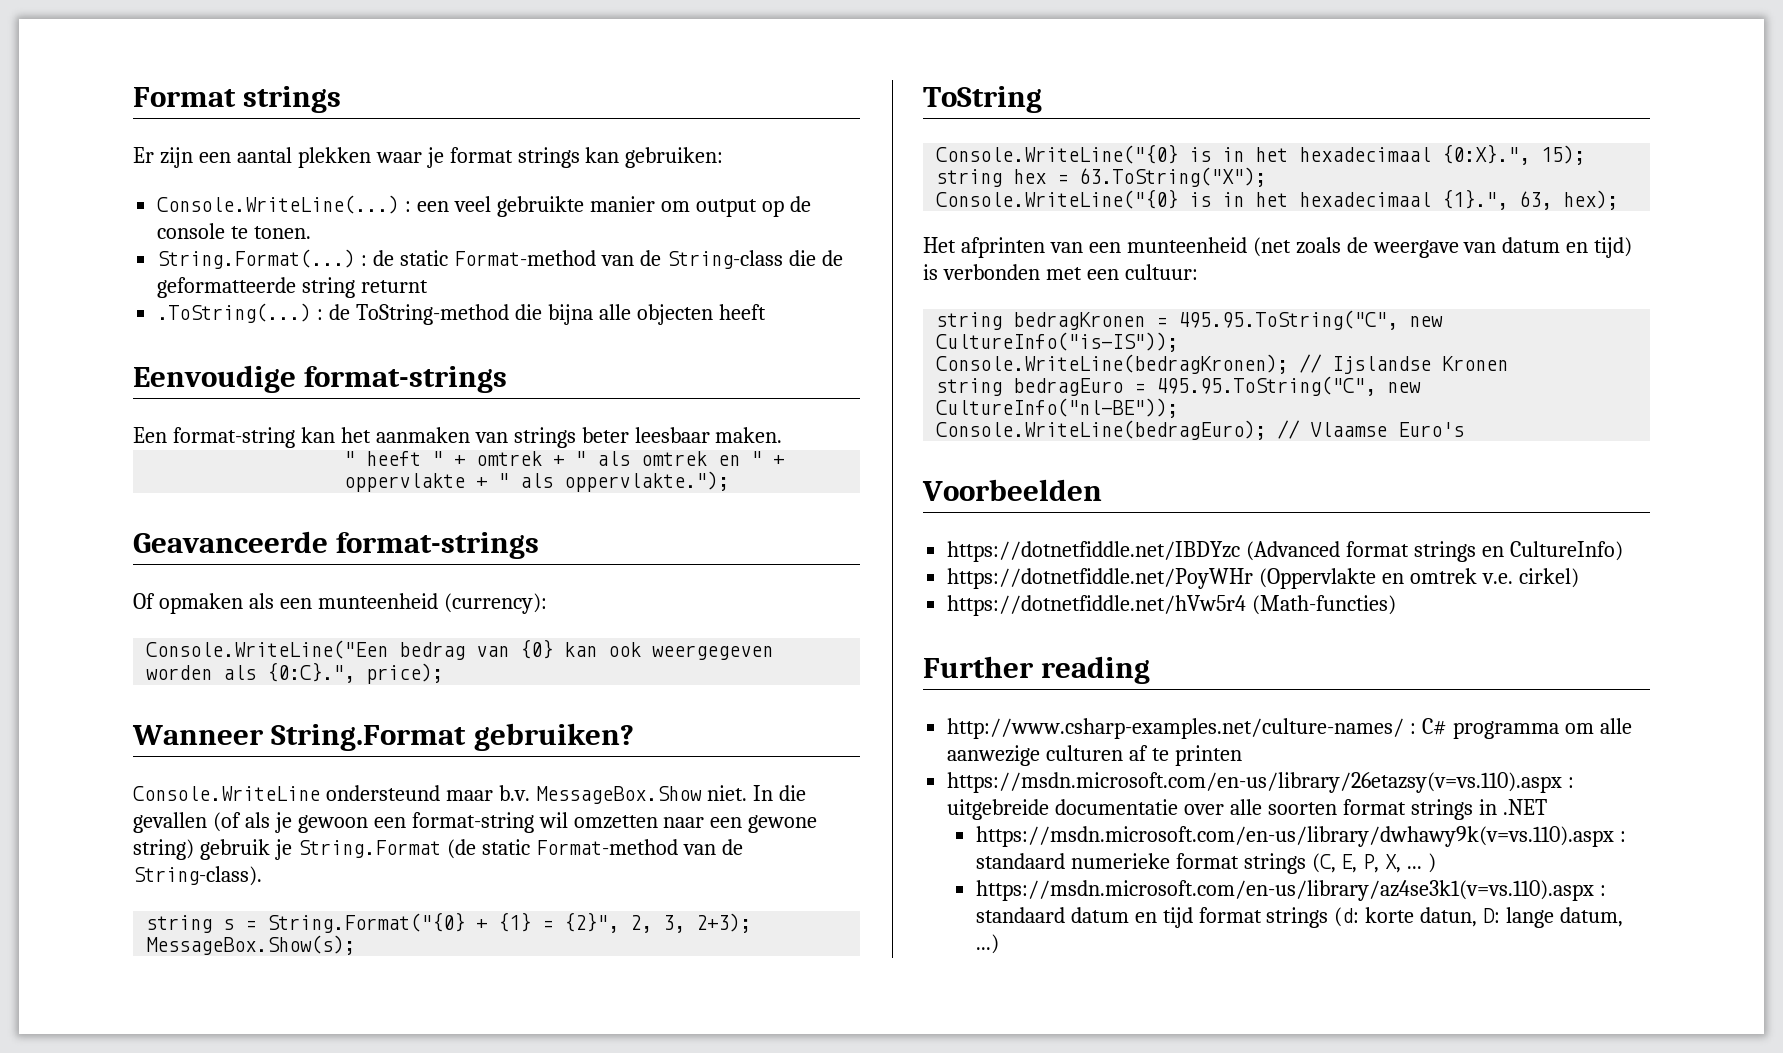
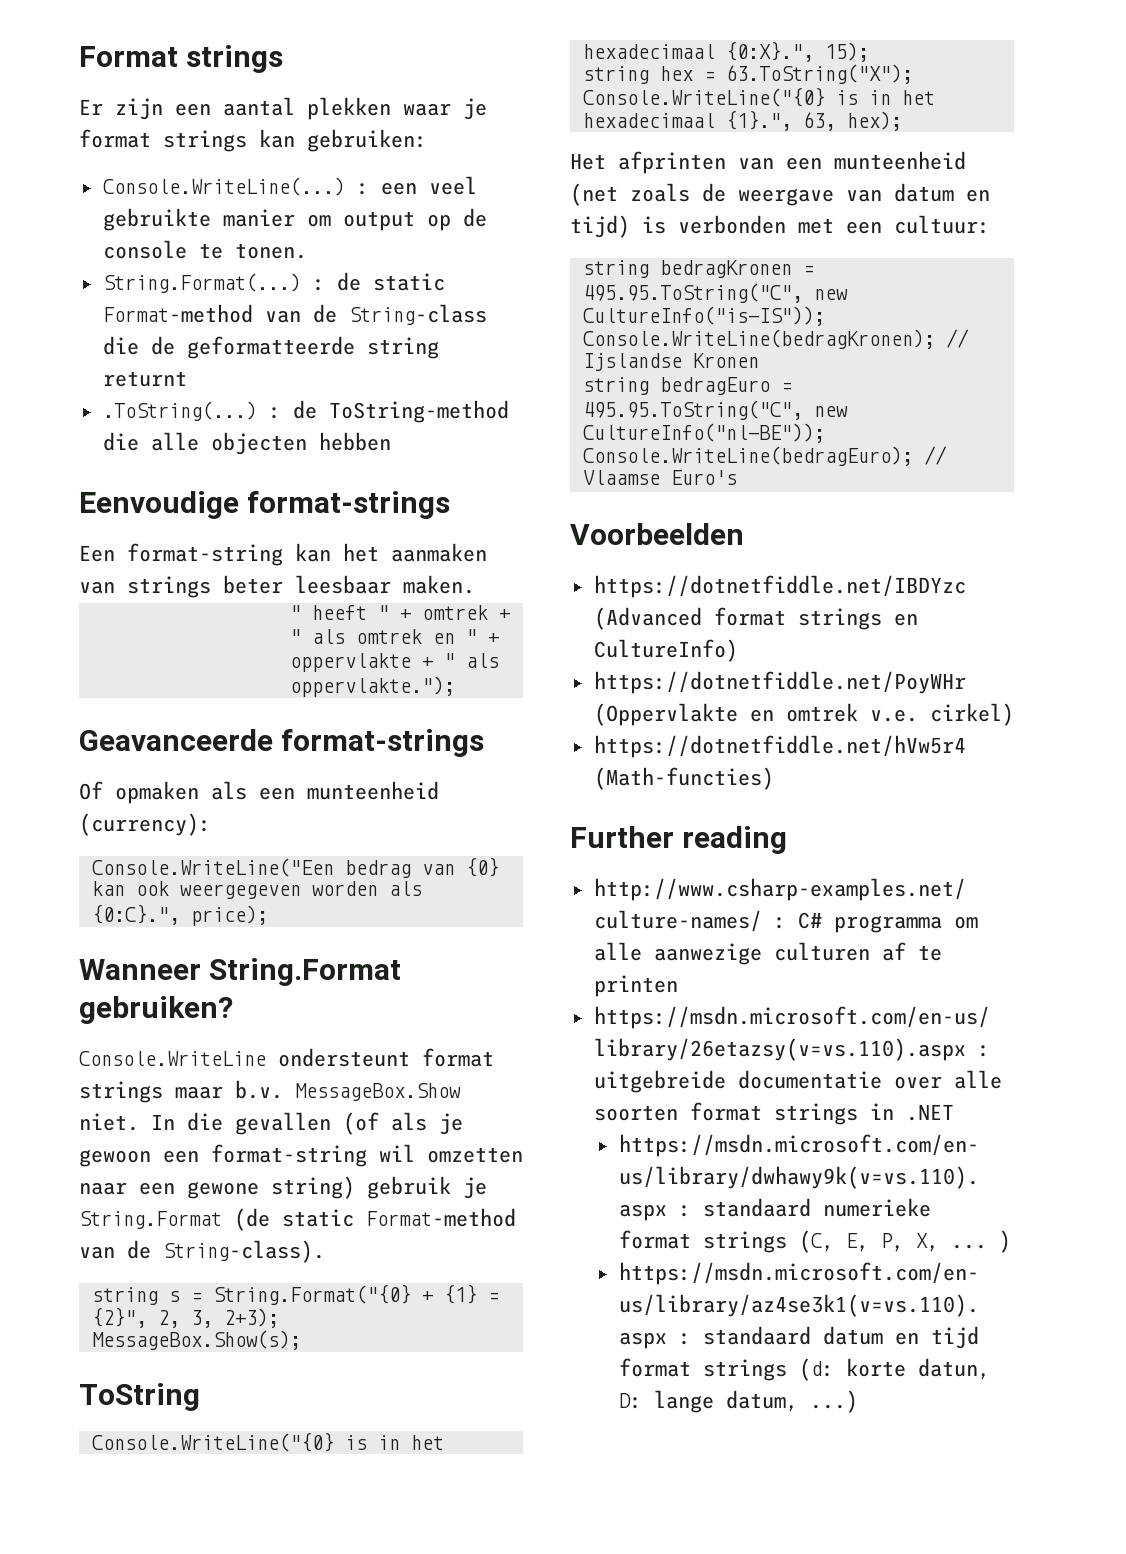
[547,304,593,325] bijna -> (139, 441) none
[718,304,766,320] heeft -> [318,432,391,451] hebben
[325,785,440,801] ondersteund -> [278,1048,494,1067] [79,1081,163,1103] ondersteunt format strings

